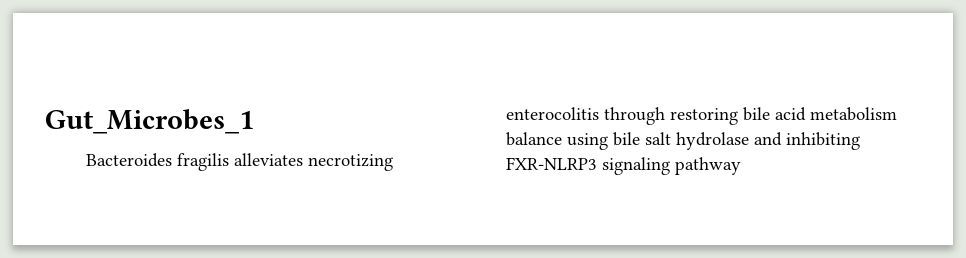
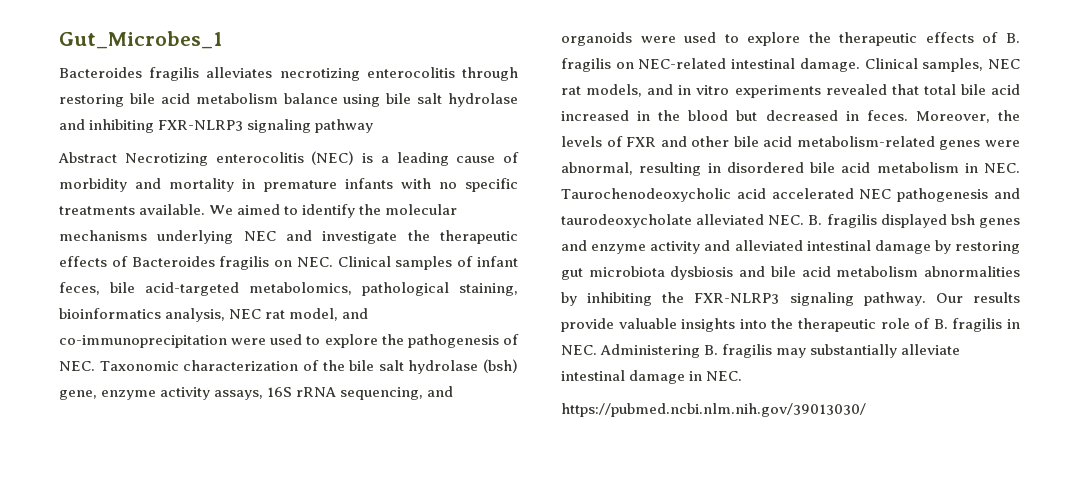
(741, 166) none -> [58,151,519,166] [59,178,518,192] [59,204,458,218] [59,230,518,244] [59,256,518,270] [59,282,518,296] [59,308,369,322] [59,334,520,348] [59,359,518,374] [59,386,454,400] [561,32,1020,46] [561,58,1020,72] [561,84,1021,98] [561,110,1020,123] [561,136,1020,150] [561,162,1020,176] [561,188,1020,202] [561,214,1021,228] [561,240,1020,254] [561,266,1020,280] [561,292,1020,306] [561,318,1021,332] [561,344,961,358] [561,370,743,384] [561,403,866,417] // Abstract Necrotizing enterocolitis (NEC) is a leading cause of morbidity and mortality in premature infants with no specific treatments available. We aimed to identify the molecular mechanisms underlying NEC and investigate the therapeutic effects of Bacteroides fragilis on NEC. Clinical samples of infant feces, bile acid-targeted metabolomics, pathological staining, bioinformatics analysis, NEC rat model, and co-immunoprecipitation were used to explore the pathogenesis of NEC. Taxonomic characterization of the bile salt hydrolase (bsh) gene, enzyme activity assays, 16S rRNA sequencing, and organoids were used to explore the therapeutic effects of B. fragilis on NEC-related intestinal damage. Clinical samples, NEC rat models, and in vitro experiments revealed that total bile acid increased in the blood but decreased in feces. Moreover, the levels of FXR and other bile acid metabolism-related genes were abnormal, resulting in disordered bile acid metabolism in NEC. Taurochenodeoxycholic acid accelerated NEC pathogenesis and taurodeoxycholate alleviated NEC. B. fragilis displayed bsh genes and enzyme activity and alleviated intestinal damage by restoring gut microbiota dysbiosis and bile acid metabolism abnormalities by inhibiting the FXR-NLRP3 signaling pathway. Our results provide valuable insights into the therapeutic role of B. fragilis in NEC. Administering B. fragilis may substantially alleviate intestinal damage in NEC. // https://pubmed.ncbi.nlm.nih.gov/39013030/

